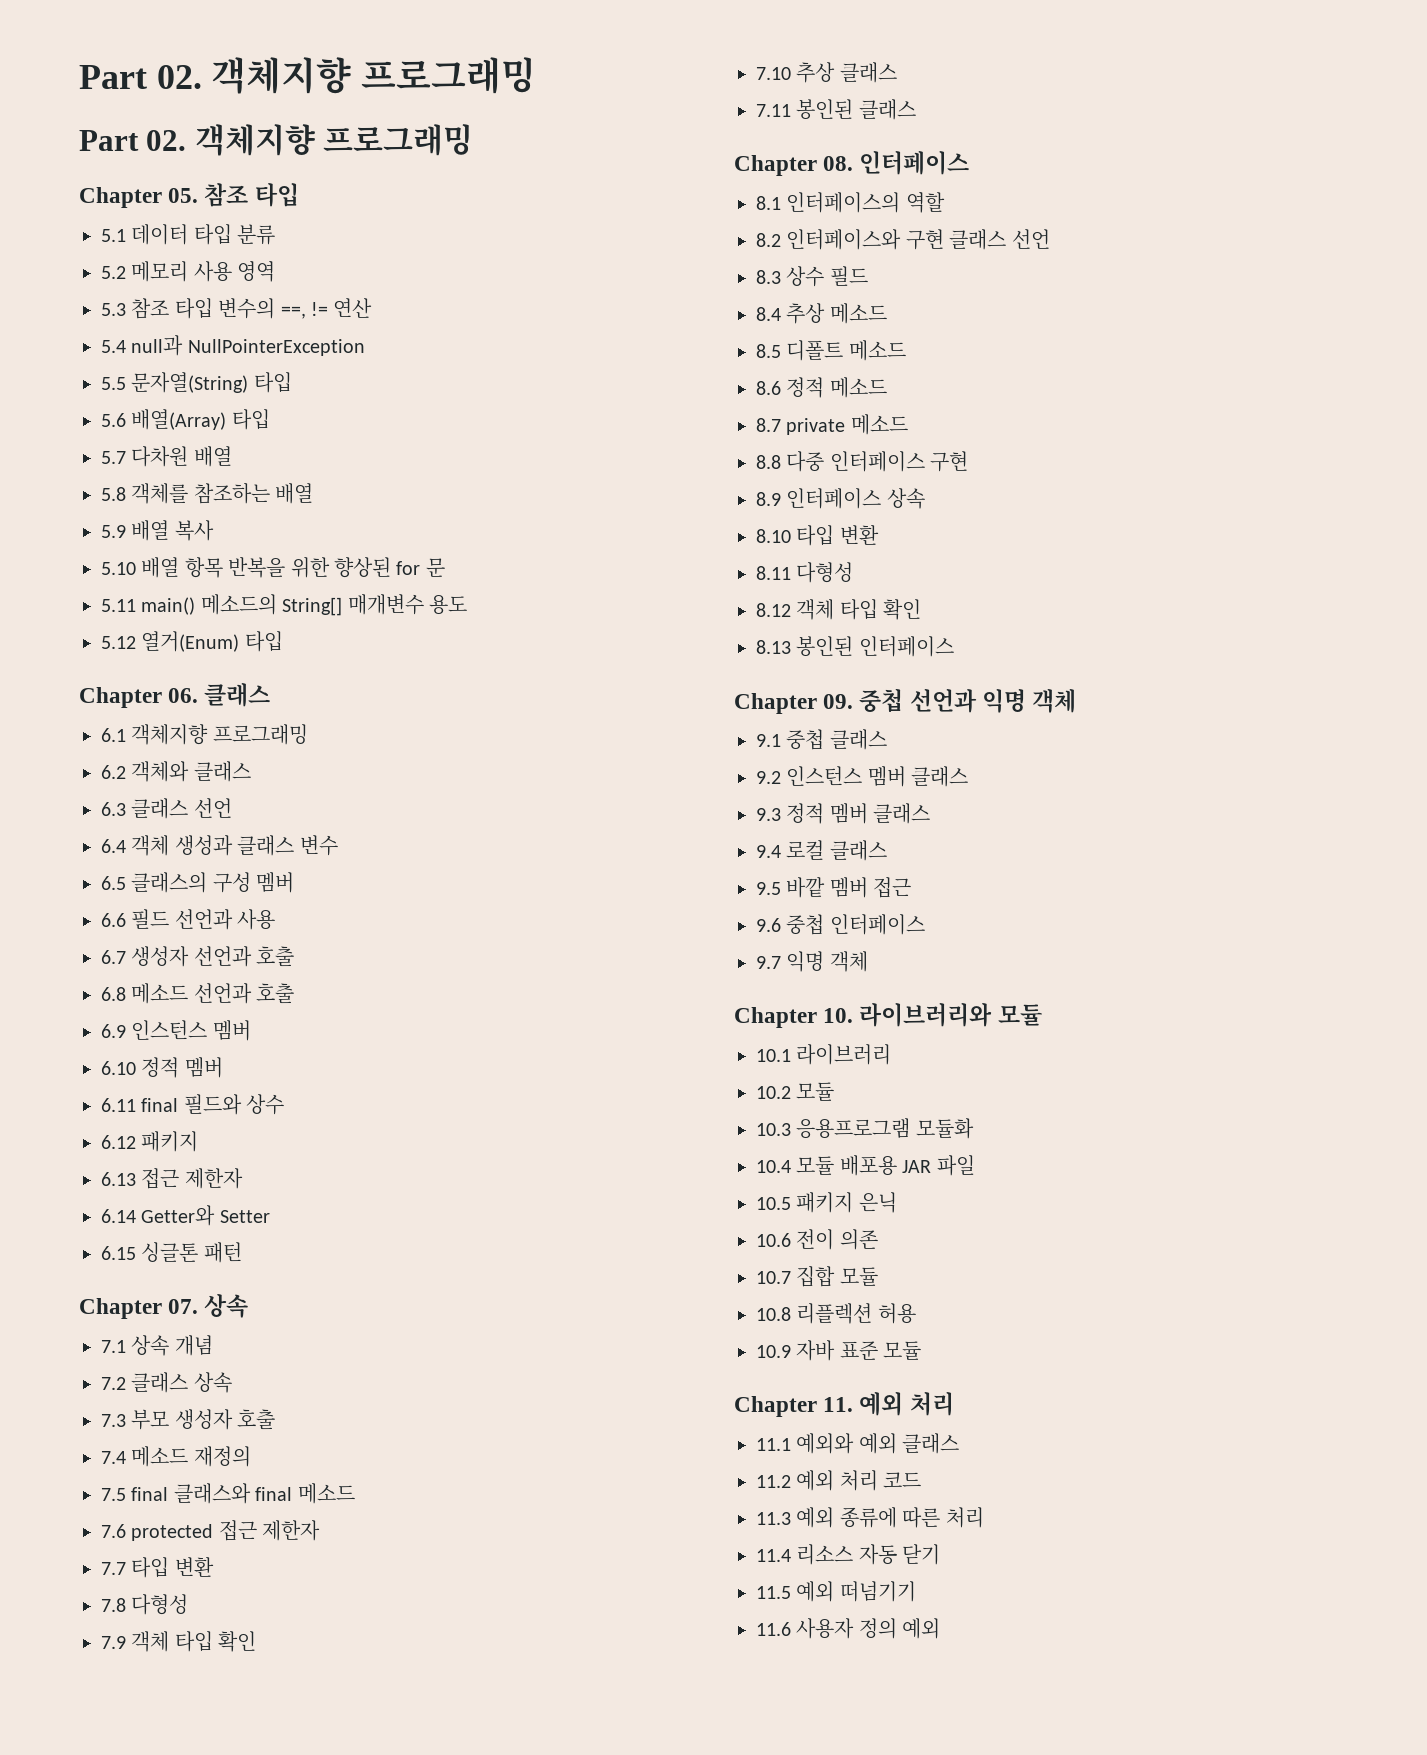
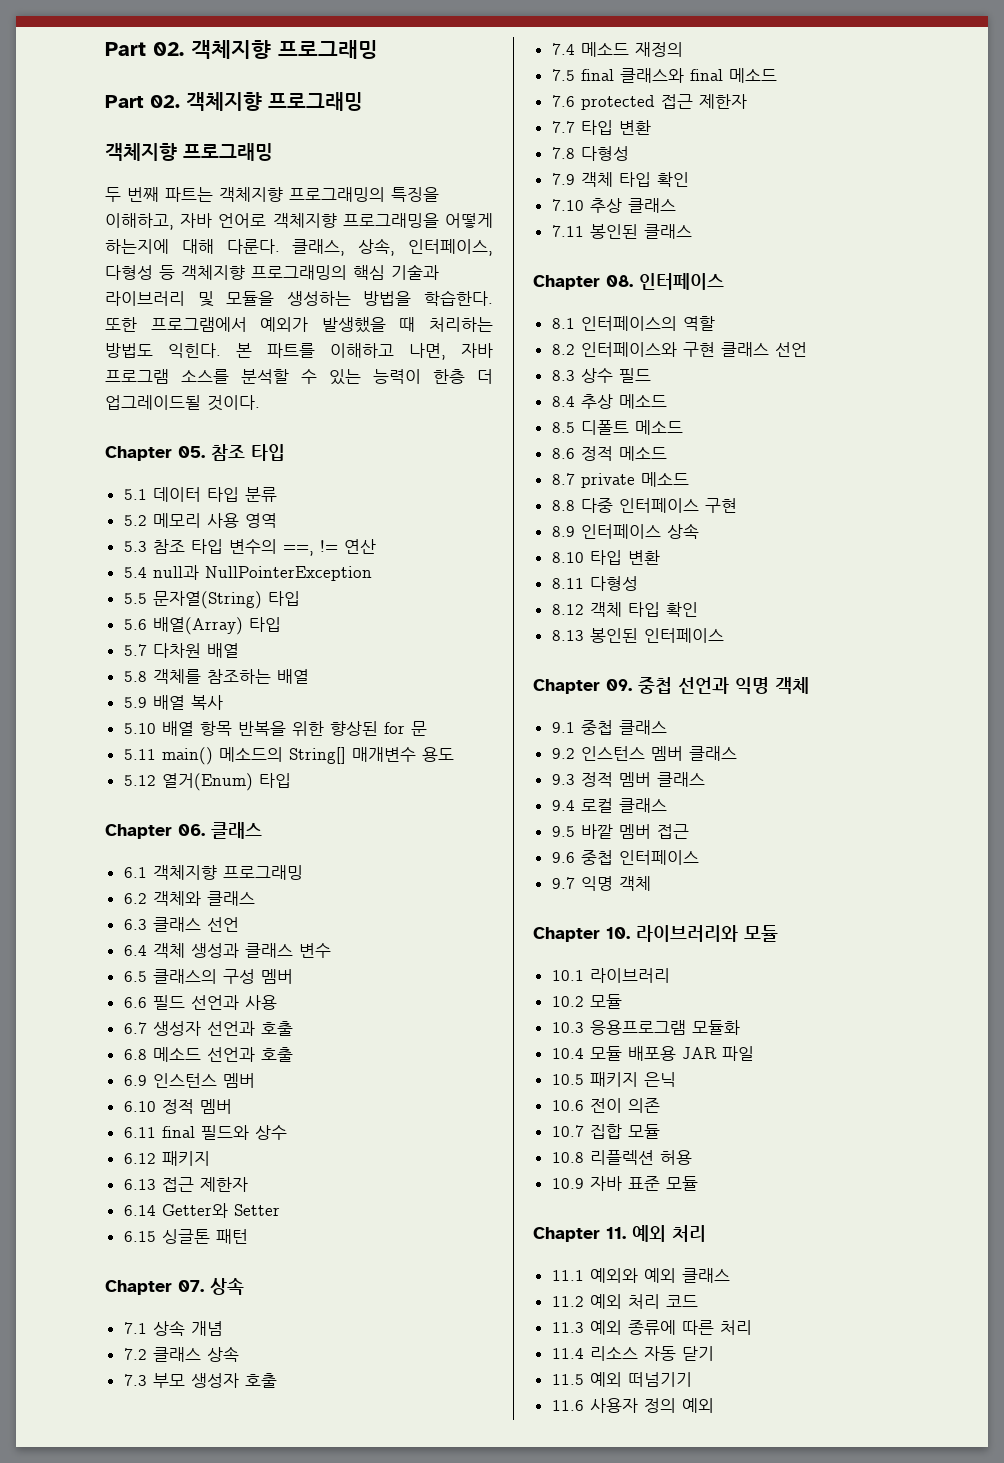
(474, 140) none -> [105,143,273,161] [105,187,439,202] [105,213,493,230] [105,238,494,256] [105,264,439,280] [105,290,493,307] [105,317,493,333] [105,343,493,360] [105,369,493,385] [105,395,260,411] // 객체지향 프로그래밍 // 두 번째 파트는 객체지향 프로그래밍의 특징을 이해하고, 자바 언어로 객체지향 프로그래밍을 어떻게 하는지에 대해 다룬다. 클래스, 상속, 인터페이스, 다형성 등 객체지향 프로그래밍의 핵심 기술과 라이브러리 및 모듈을 생성하는 방법을 학습한다. 또한 프로그램에서 예외가 발생했을 때 처리하는 방법도 익힌다. 본 파트를 이해하고 나면, 자바 프로그램 소스를 분석할 수 있는 능력이 한층 더 업그레이드될 것이다.

